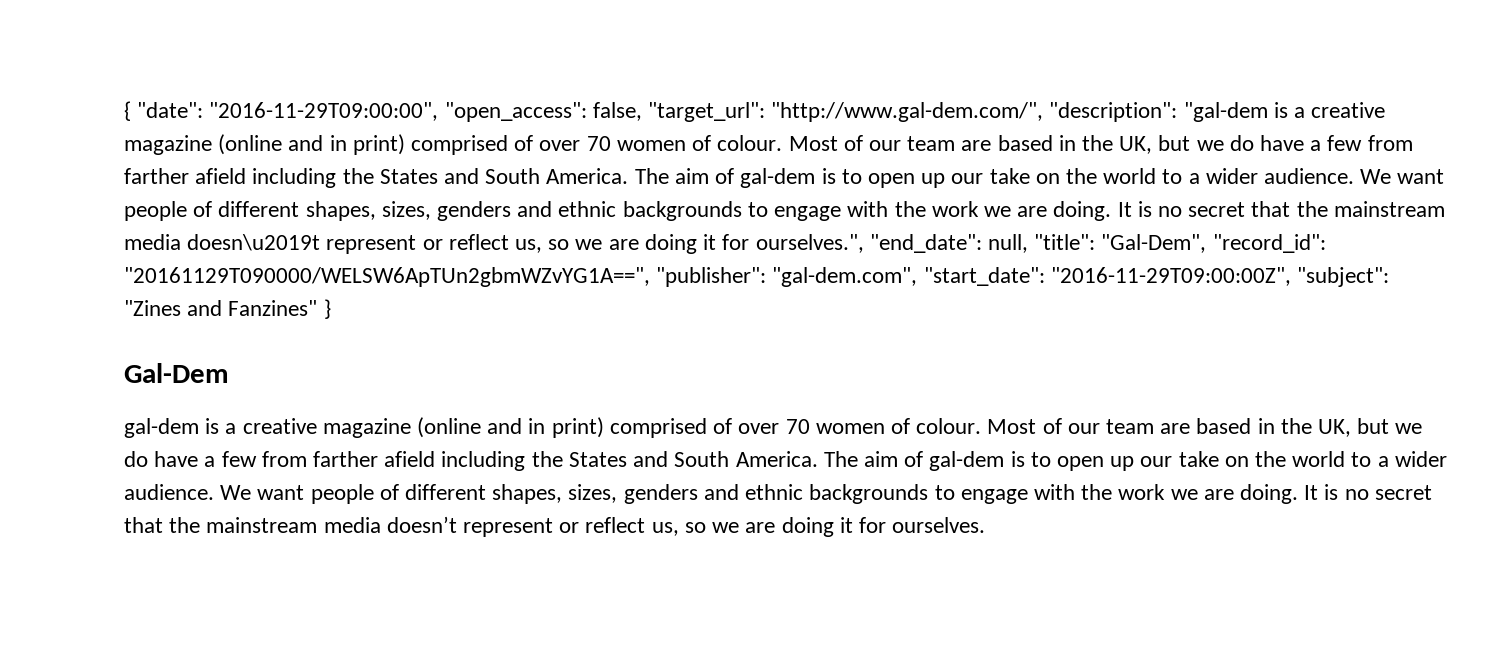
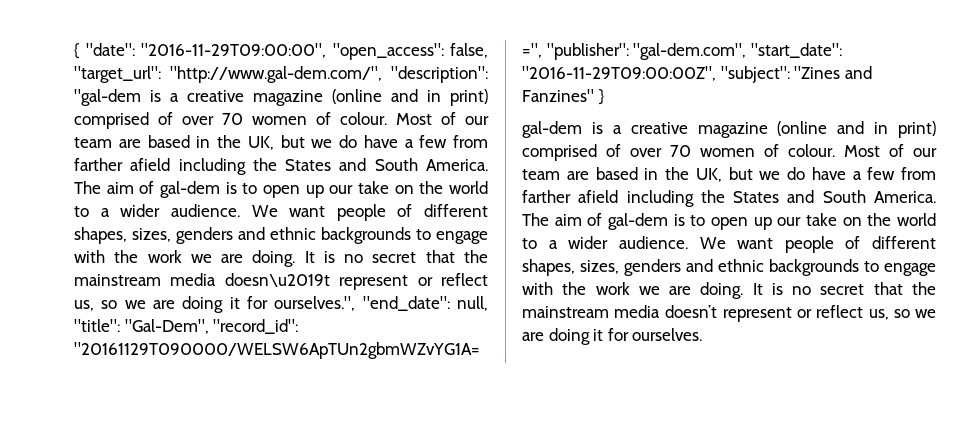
[124,363,229,383] // Gal-Dem -> (604, 97) none

